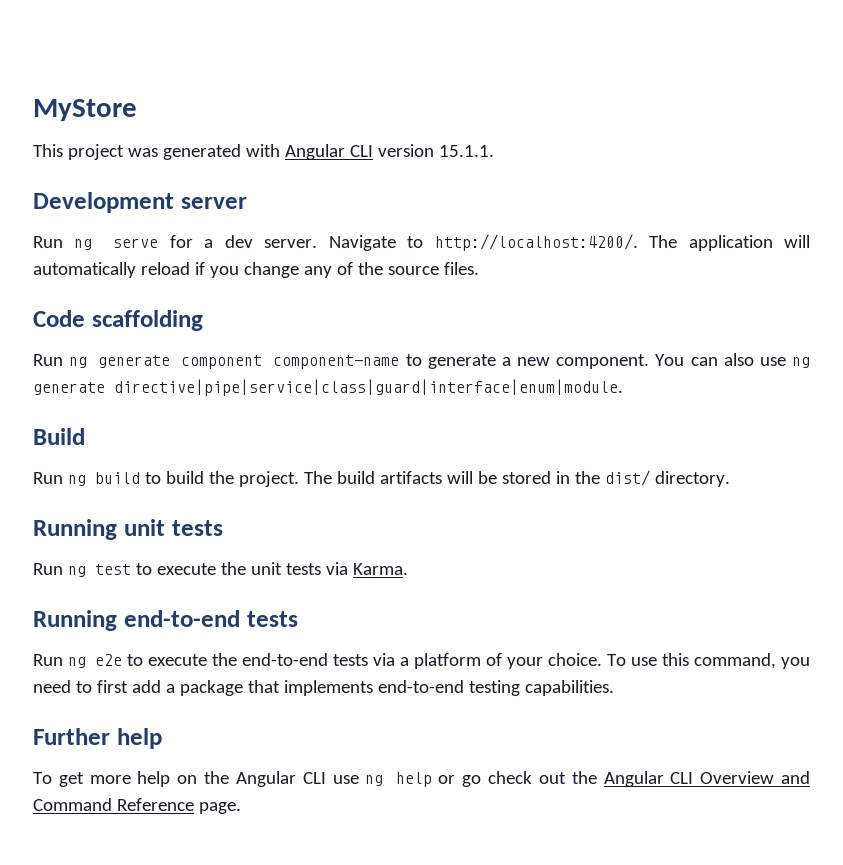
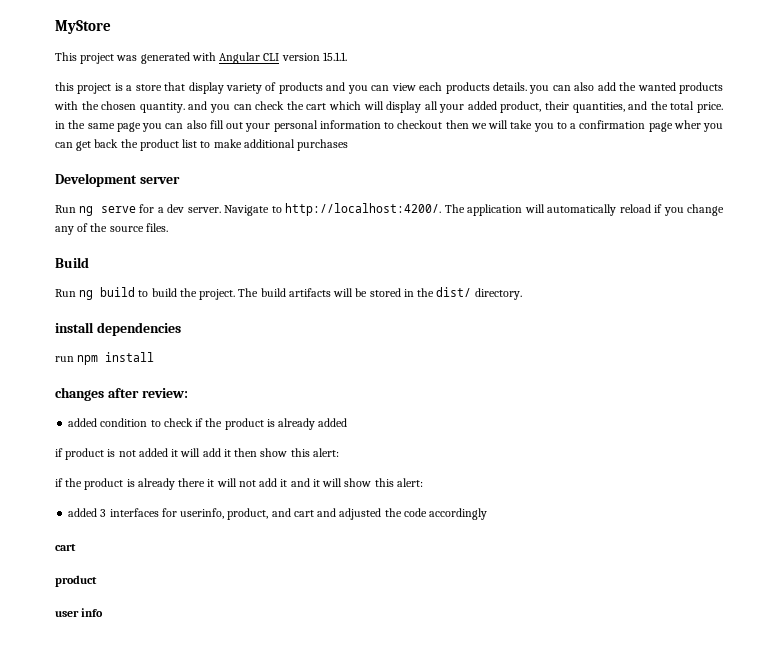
(494, 151) none -> [55,82,723,94] [54,101,723,113] [55,120,723,132] [55,139,349,151] // this project is a store that display variety of products and you can view each products details. you can also add the wanted products with the chosen quantity. and you can check the cart which will display all your added product, their quantities, and the total price. in the same page you can also fill out your personal information to checkout then we will take you to a confirmation page wher you can get back the product list to make additional purchases
[33,310,203,331] [33,353,811,369] [33,379,623,396] // Code scaffolding // Run ng generate component component-name to generate a new component. You can also use ng generate directive|pipe|service|class|guard|interface|enum|module. -> (168, 227) none
[33,519,223,540] [33,562,408,577] [33,610,298,631] [33,653,810,669] [33,680,614,696] [33,728,162,749] [33,771,810,787] [33,798,241,814] Running unit tests // Run ng test to execute the unit tests via Karma. // Running end-to-end tests // Run ng e2e to execute the end-to-end tests via a platform of your choice. To use this command, you need to first add a package that implements end-to-end testing capabilities. // Further help // To get more help on the Angular CLI use ng help or go check out the Angular CLI Overview and Command Reference page. -> [55,322,181,336] [55,352,155,365] [55,387,188,401] [68,418,348,430] [55,448,339,460] [55,478,423,490] [68,508,488,520] [55,544,76,551] [55,575,97,587] [55,608,104,617] install dependencies // run npm install // changes after review: // added condition to check if the product is already added // if product is not added it will add it then show this alert: // if the product is already there it will not add it and it will show this alert: // added 3 interfaces for userinfo, product, and cart and adjusted the code accordingly // cart // product // user info

